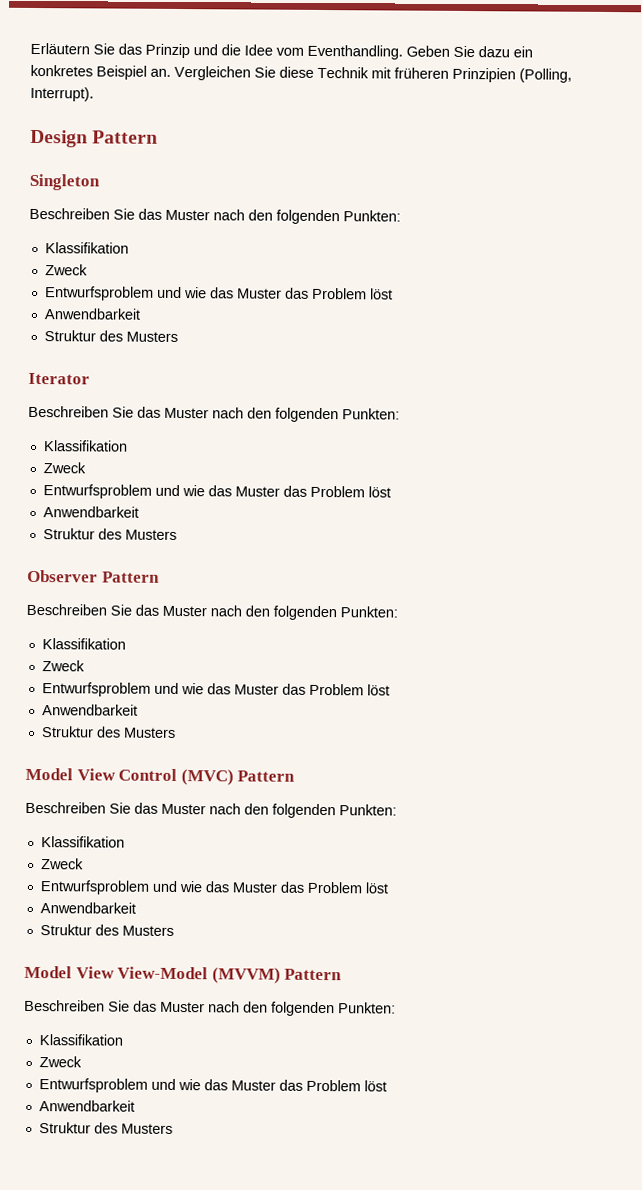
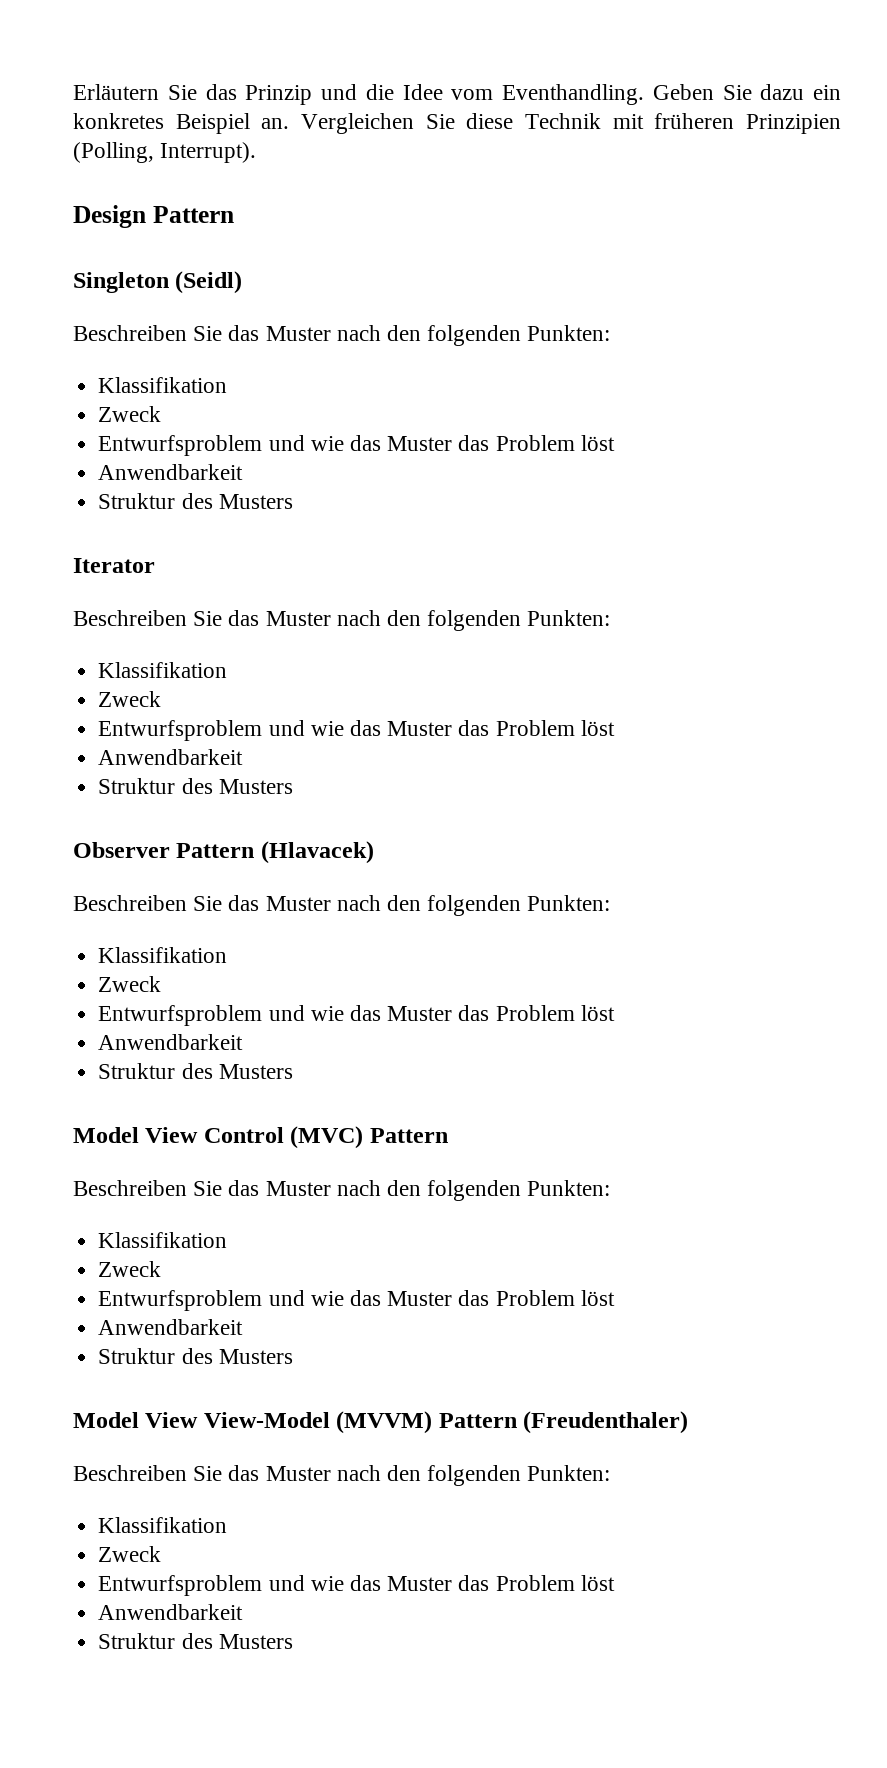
(100, 182) none -> [175,271,243,294] (Seidl)
(160, 577) none -> [260,841,374,864] (Hlavacek)
(343, 974) none -> [523,1411,689,1434] (Freudenthaler)

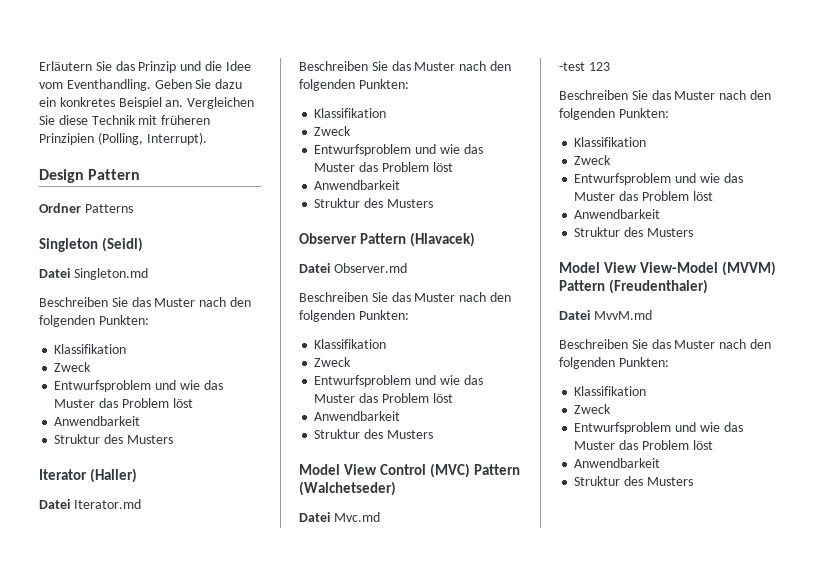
(234, 214) none -> [39,203,133,213] // Ordner Patterns
(243, 282) none -> [39,268,148,280] // Datei Singleton.md
(155, 565) none -> [89,468,137,483] [39,499,141,509] (Haller) // Datei Iterator.md
(374, 852) none -> [299,263,407,273] // Datei Observer.md
(448, 1135) none -> [299,481,396,496] [299,512,380,522] [559,62,610,71] (Walchetseder) // Datei Mvc.md // -test 123
(689, 1422) none -> [559,310,652,320] // Datei MvvM.md

